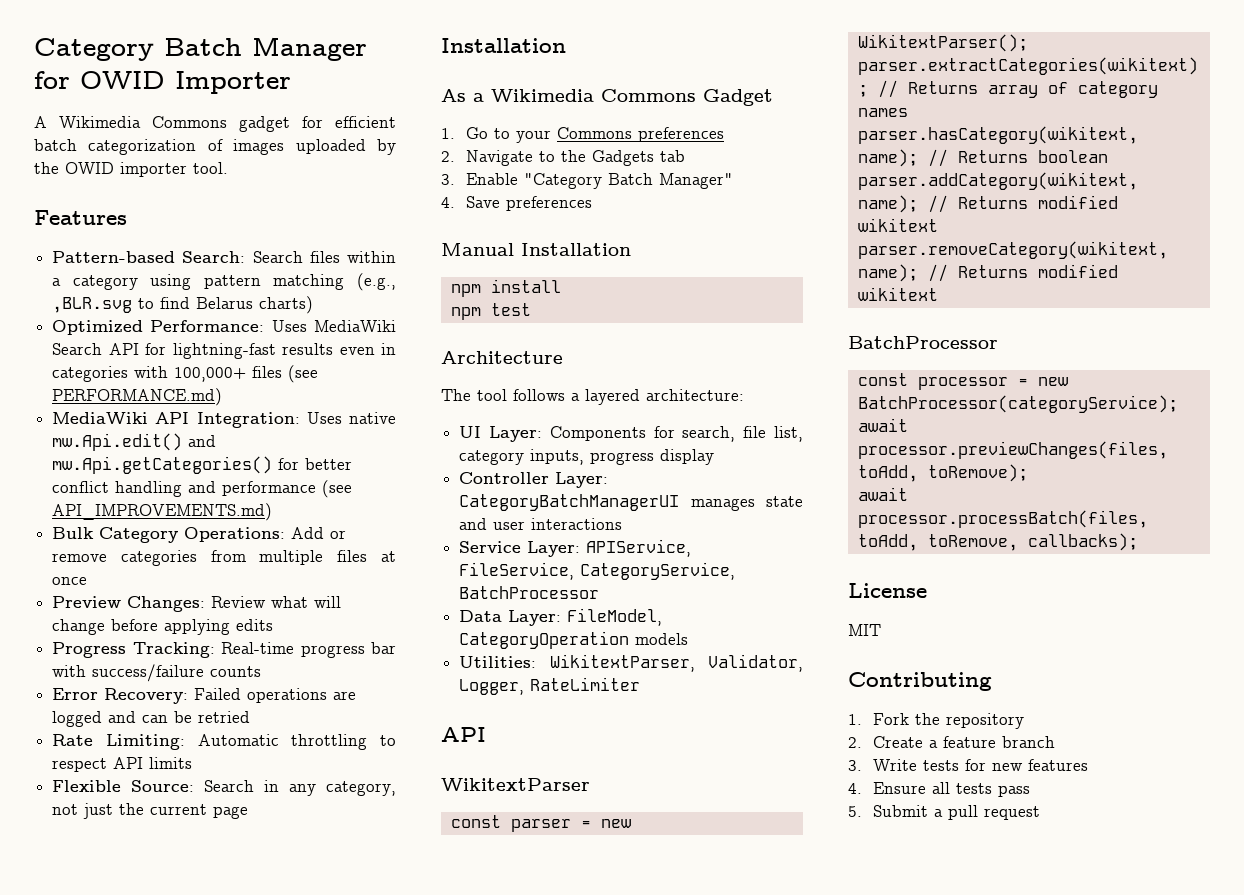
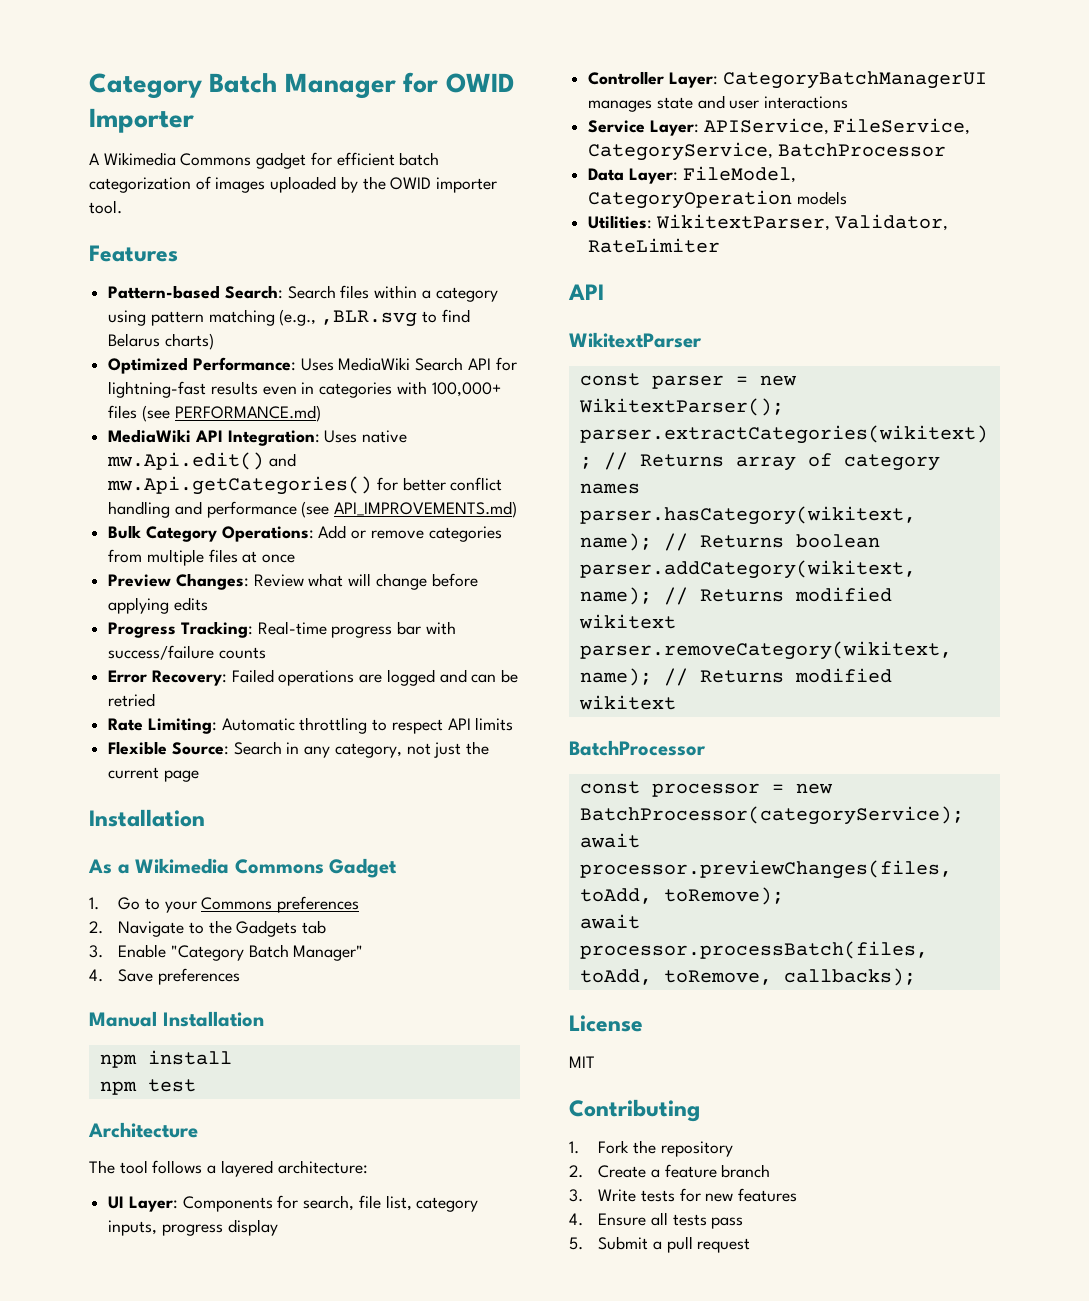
[459,679,525,695] Logger, -> (948, 222) none

